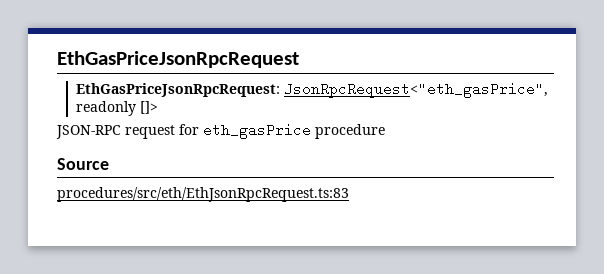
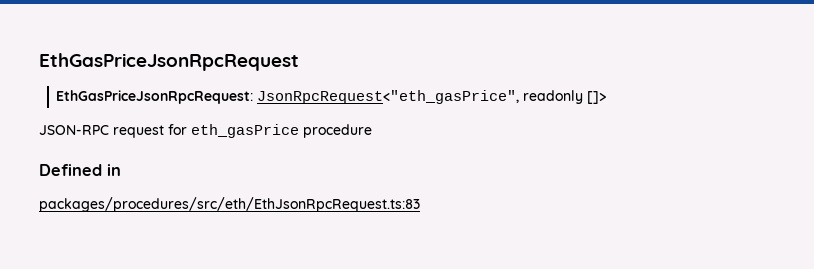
[57,158,109,170] [57,187,349,202] Source // procedures/src/eth/EthJsonRpcRequest.ts:83 -> [39,164,121,176] [39,197,420,212] Defined in // packages/procedures/src/eth/EthJsonRpcRequest.ts:83

